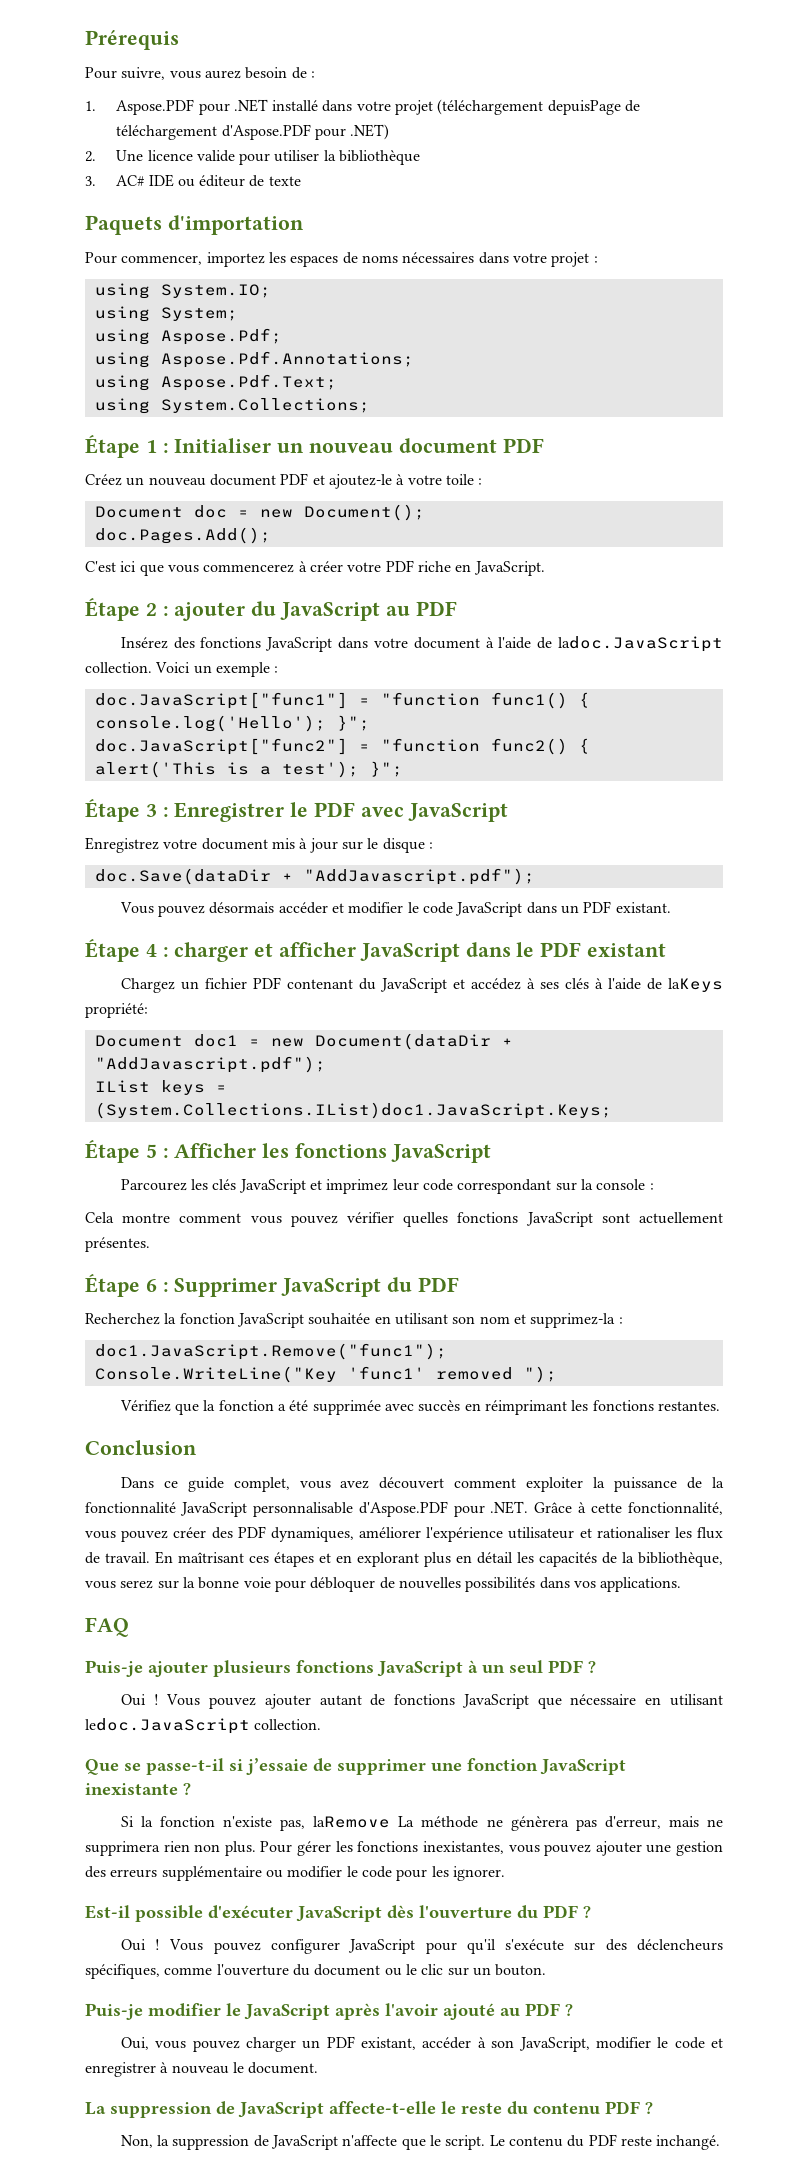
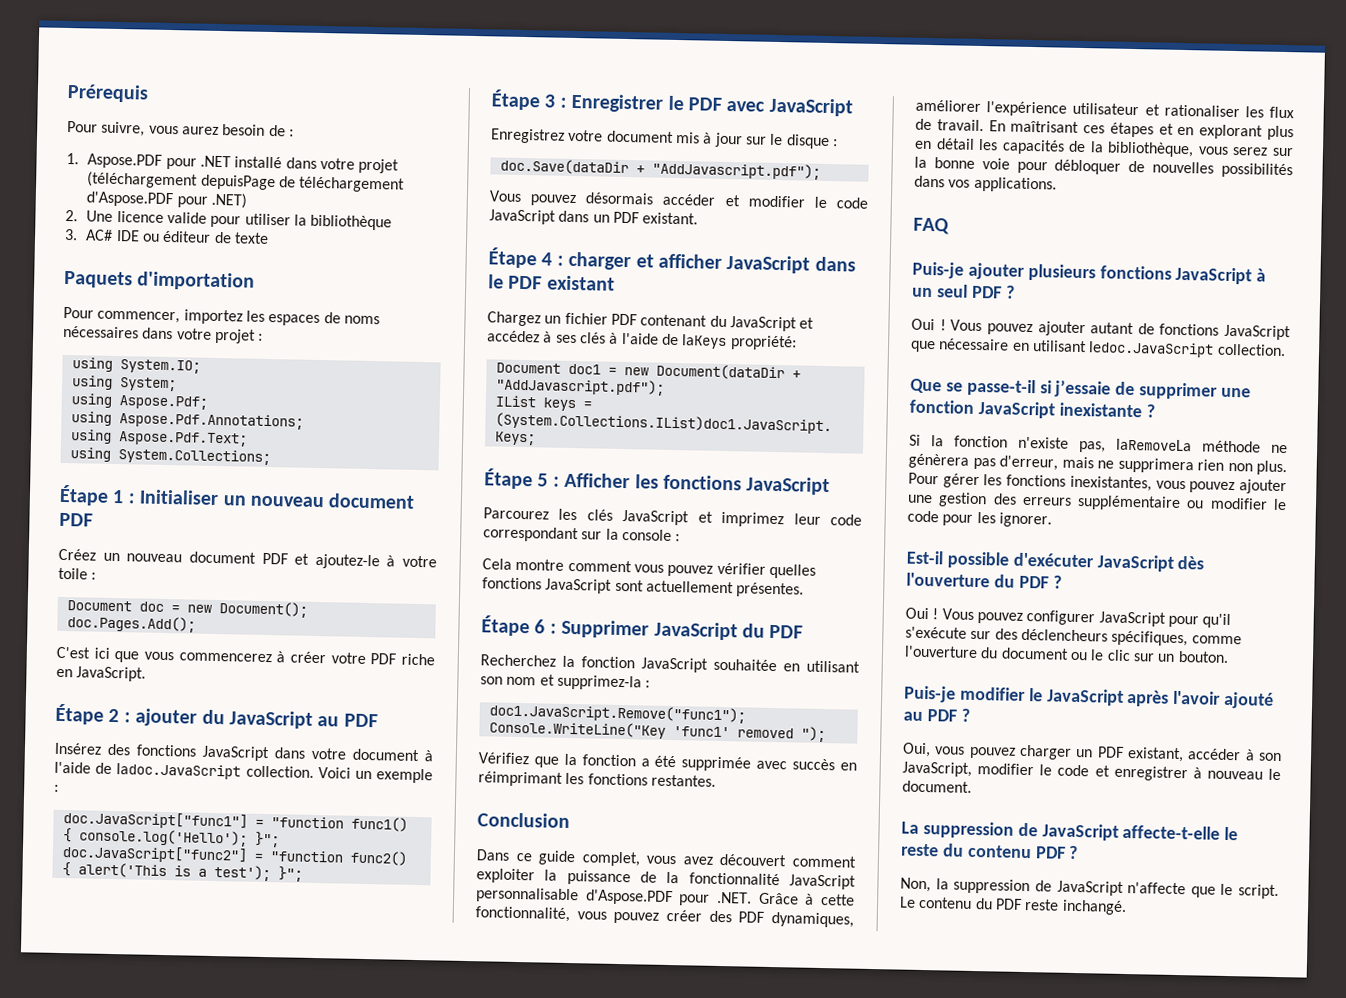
[313,1816,415,1828] laRemove La -> [1116,438,1192,452] laRemoveLa

